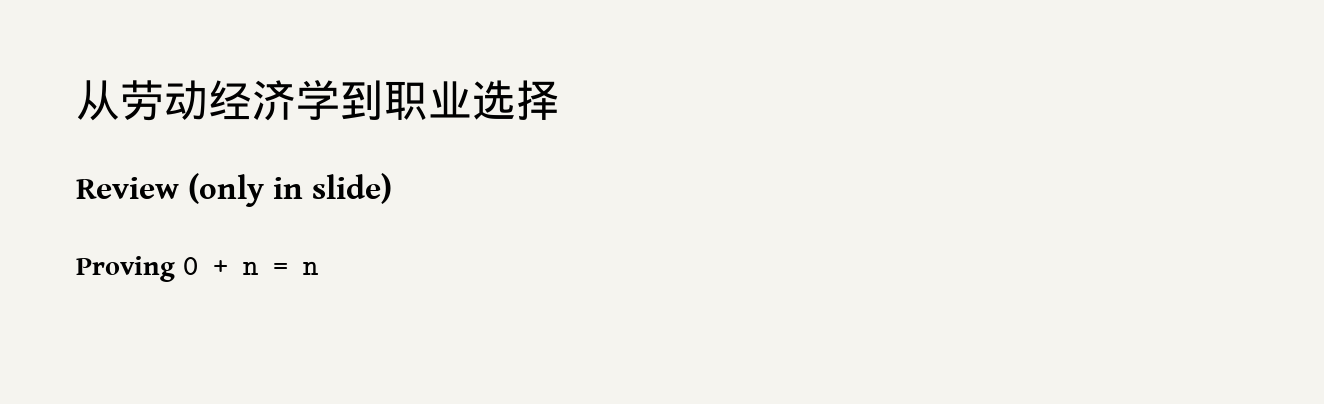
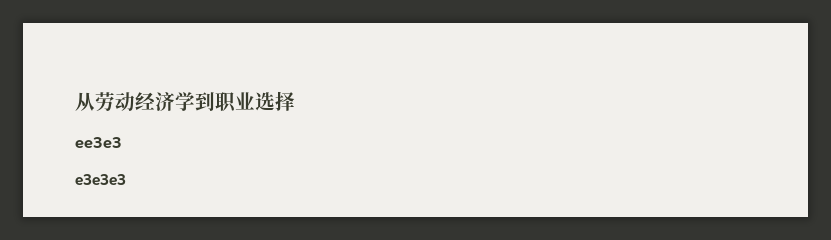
[76,173,392,207] [76,256,319,282] Review (only in slide) // Proving 0 + n = n -> [75,137,122,149] [75,174,126,186] ee3e3 // e3e3e3

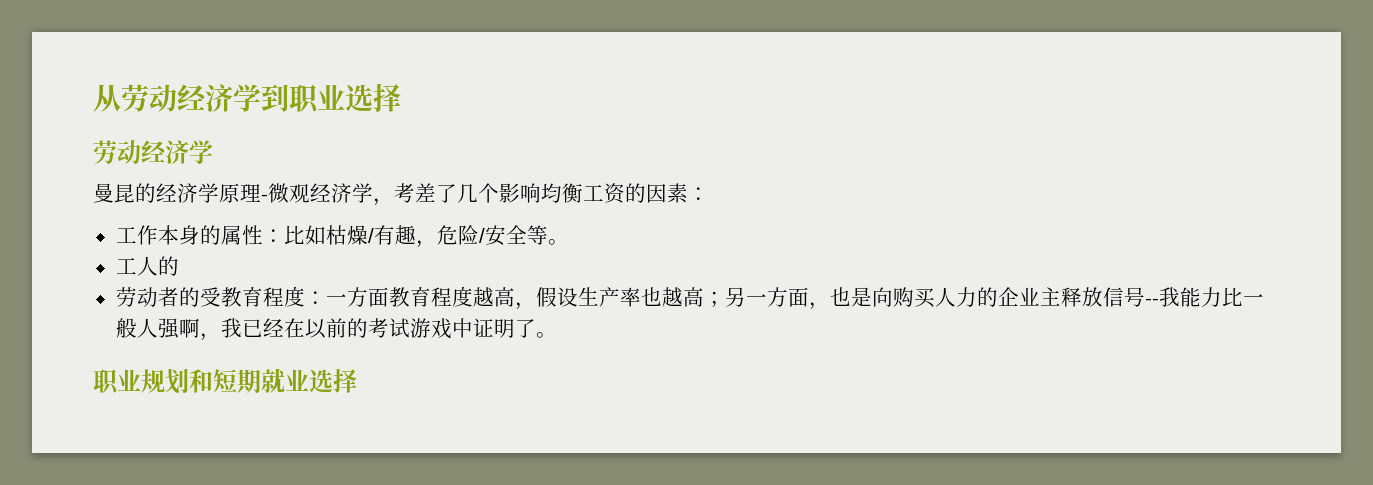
[75,137,122,149] [75,174,126,186] ee3e3 // e3e3e3 -> [93,140,213,164] [93,183,709,206] [115,225,569,248] [115,256,179,276] [115,286,1264,310] [115,318,557,341] [93,369,357,395] 劳动经济学 // 曼昆的经济学原理-微观经济学，考差了几个影响均衡工资的因素： // 工作本身的属性：比如枯燥/有趣，危险/安全等。 // 工人的 // 劳动者的受教育程度：一方面教育程度越高，假设生产率也越高；另一方面，也是向购买人力的企业主释放信号--我能力比一般人强啊，我已经在以前的考试游戏中证明了。 // 职业规划和短期就业选择

